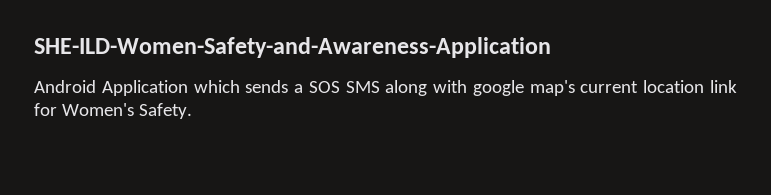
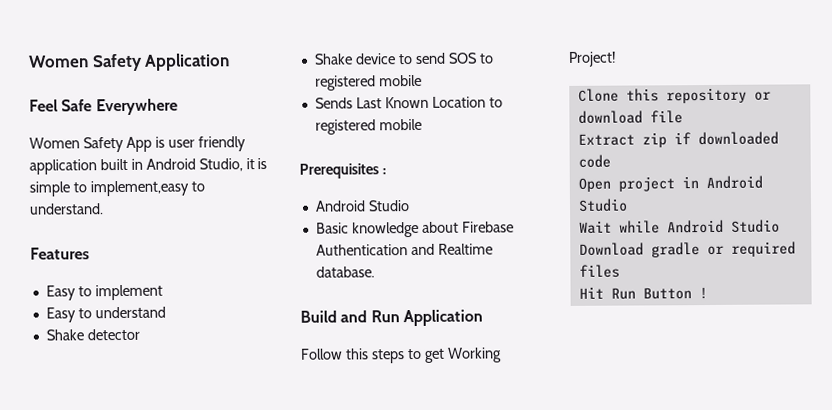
[34,37,551,58] [34,80,737,96] [34,103,192,119] SHE-ILD-Women-Safety-and-Awareness-Application // Android Application which sends a SOS SMS along with google map's current location link for Women's Safety. -> [28,53,231,72] [29,98,178,116] [29,136,246,153] [29,158,268,175] [29,180,205,197] [29,203,104,215] [30,247,90,260] [45,284,163,301] [45,306,166,323] [45,328,140,341] [313,52,494,65] [314,74,422,91] [314,96,503,109] [314,118,422,135] [299,163,386,179] [314,200,410,212] [315,221,514,238] [315,243,493,256] [315,266,375,278] [300,309,483,327] [300,347,502,364] [568,51,617,67] [577,87,771,104] [577,110,683,124] [577,131,779,148] [577,154,611,168] [577,175,763,192] [577,198,628,212] [578,219,780,234] [578,241,796,258] [578,264,620,278] [578,286,708,300] Women Safety Application // Feel Safe Everywhere // Women Safety App is user friendly application built in Android Studio, it is simple to implement,easy to understand. // Features // Easy to implement // Easy to understand // Shake detector // Shake device to send SOS to registered mobile // Sends Last Known Location to registered mobile // Prerequisites : // Android Studio // Basic knowledge about Firebase Authentication and Realtime database. // Build and Run Application // Follow this steps to get Working Project! // Clone this repository or download file // Extract zip if downloaded code // Open project in Android Studio // Wait while Android Studio Download gradle or required files // Hit Run Button !

